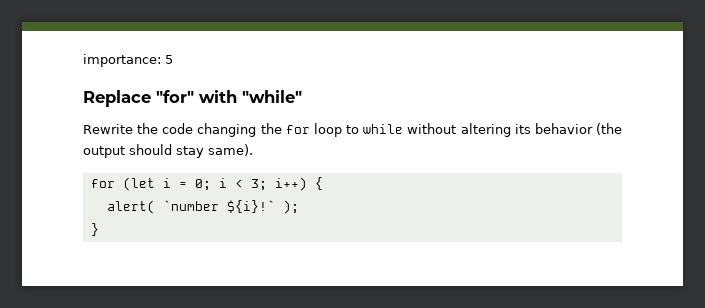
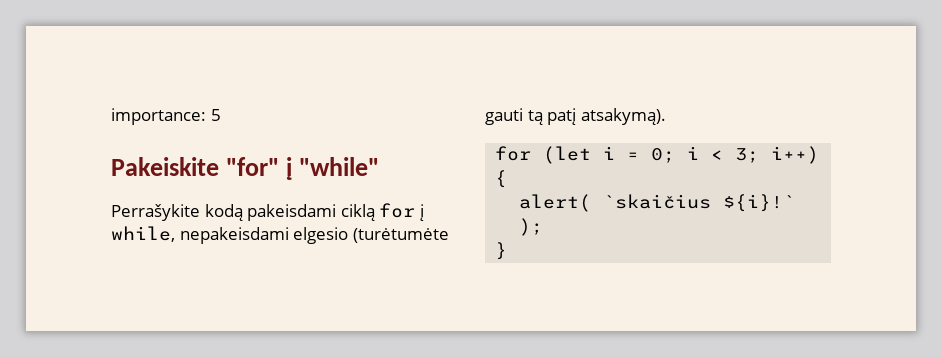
[83,90,302,107] [83,123,622,137] [83,144,253,158] Replace "for" with "while" // Rewrite the code changing the for loop to while without altering its behavior (the output should stay same). -> [111,157,380,180] [111,203,424,221] [111,226,449,244] [485,108,666,125] Pakeiskite "for" į "while" // Perrašykite kodą pakeisdami ciklą for į while, nepakeisdami elgesio (turėtumėte gauti tą patį atsakymą).
[162,200,219,211] `number -> [603,194,712,209] `skaičius

